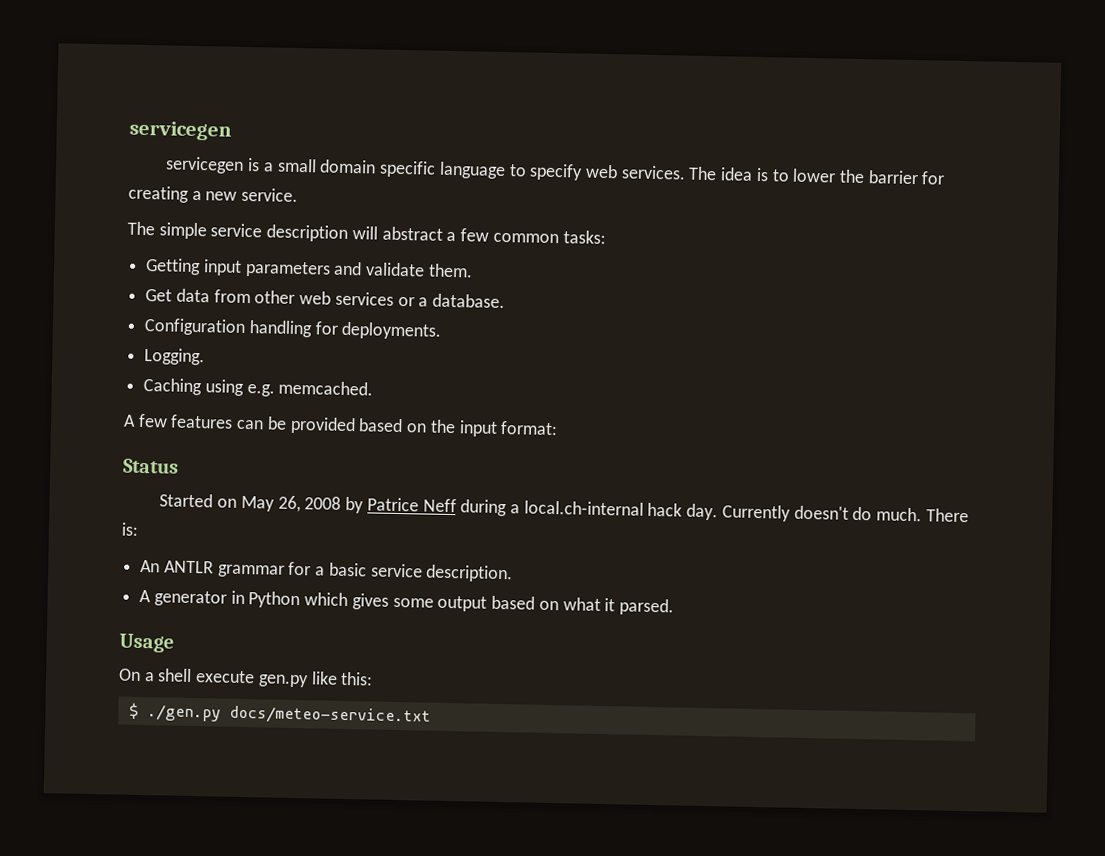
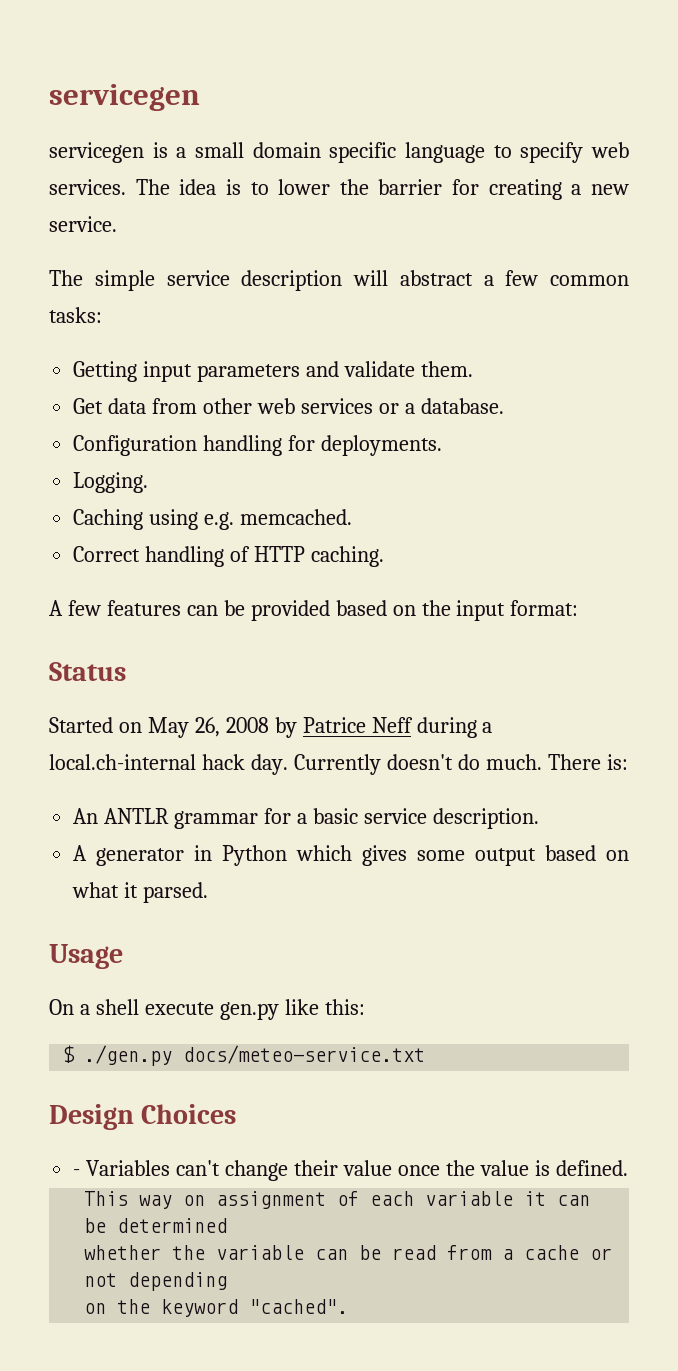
(374, 388) none -> [73,546,384,567] // Correct handling of HTTP caching.
(431, 715) none -> [49,1104,237,1130] [73,1160,628,1181] [84,1191,591,1209] [84,1218,228,1233] [84,1245,613,1260] [84,1272,228,1291] [84,1299,349,1317] // Design Choices // - Variables can't change their value once the value is defined. // This way on assignment of each variable it can be determined // whether the variable can be read from a cache or not depending // on the keyword "cached".

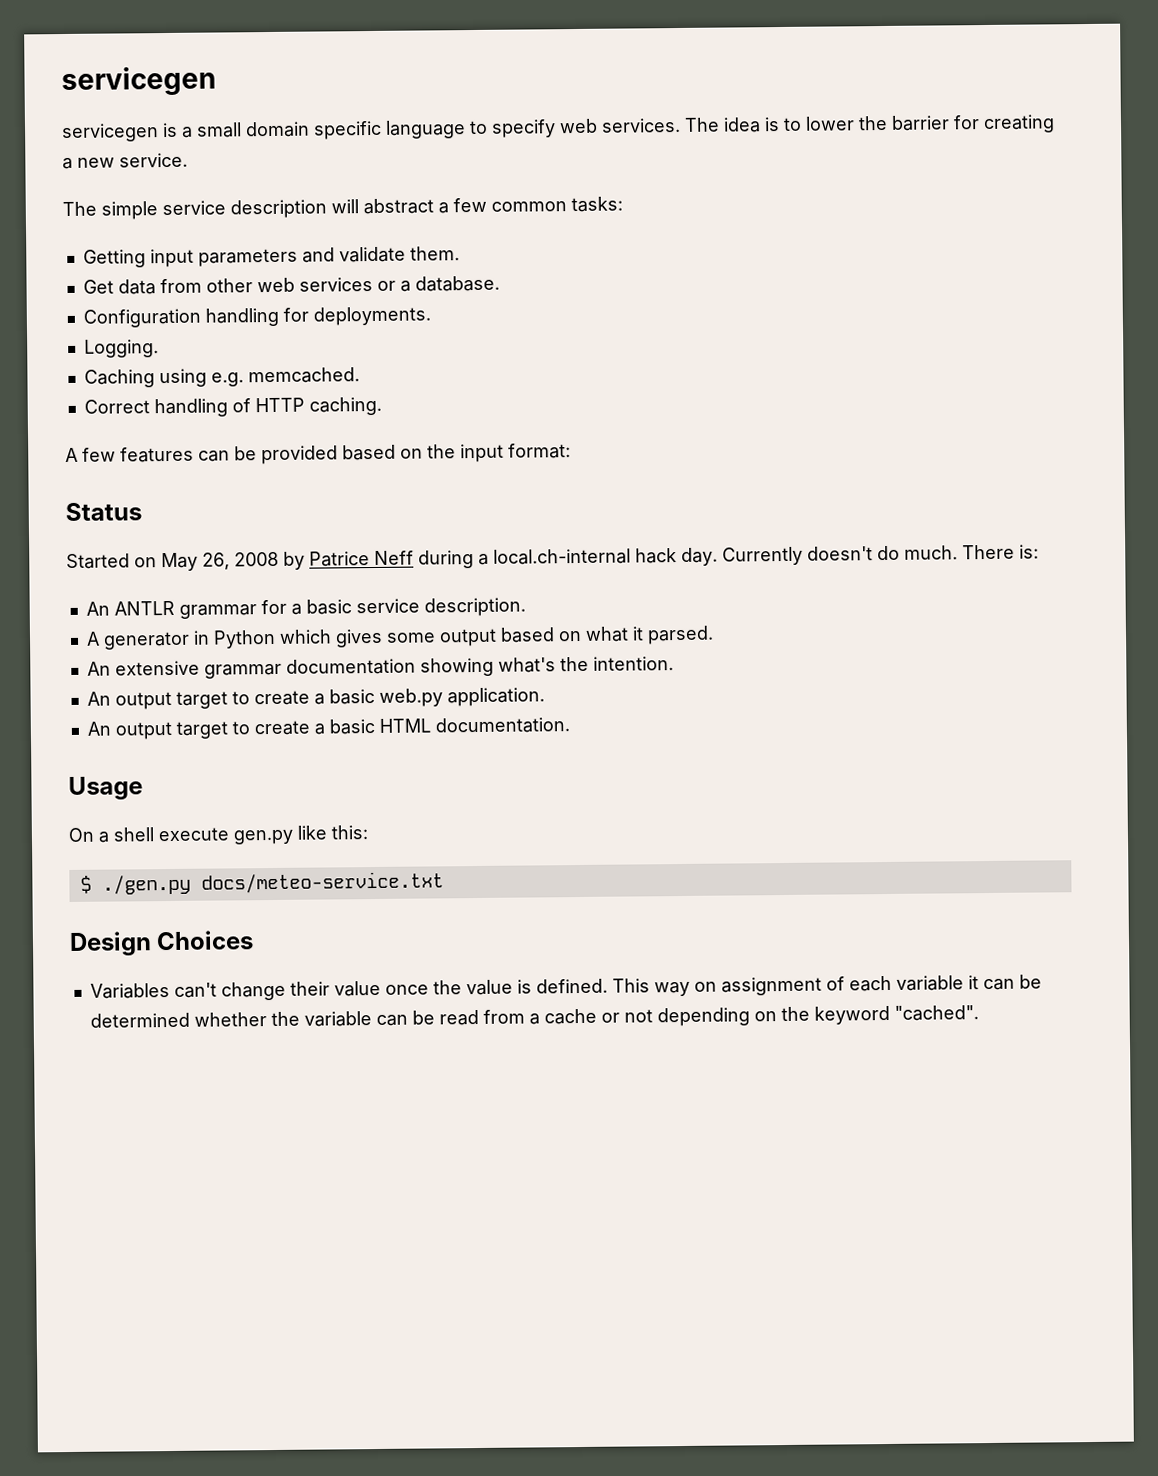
(209, 892) none -> [86,656,674,679] [86,687,545,710] [86,717,570,740] // An extensive grammar documentation showing what's the intention. // An output target to create a basic web.py application. // An output target to create a basic HTML documentation.
[73,1169,81,1176] - -> (255, 940) none
(628, 1168) // -> (608, 986) none
(228, 1225) // -> (190, 1020) none
(228, 1281) // -> (750, 1017) none

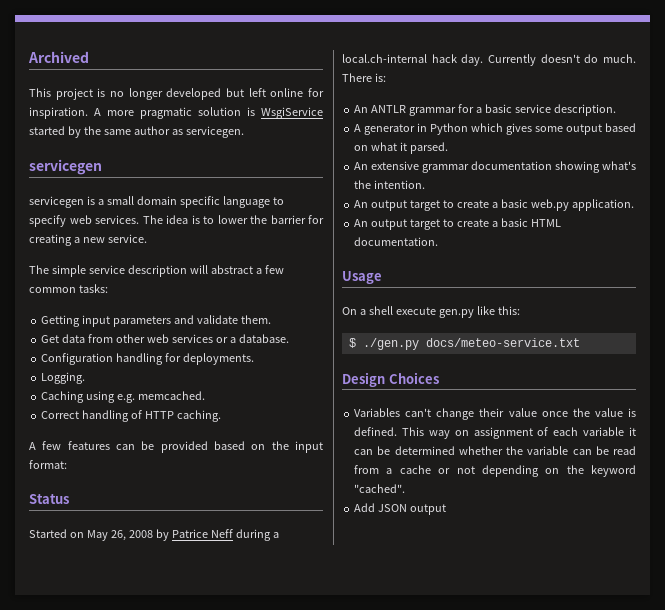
(61, 81) none -> [28,51,89,63] [29,88,324,100] [29,107,323,119] [29,126,244,138] Archived // This project is no longer developed but left online for inspiration. A more pragmatic solution is WsgiService started by the same author as servicegen. //
(979, 1013) none -> [354,503,447,515] // Add JSON output

